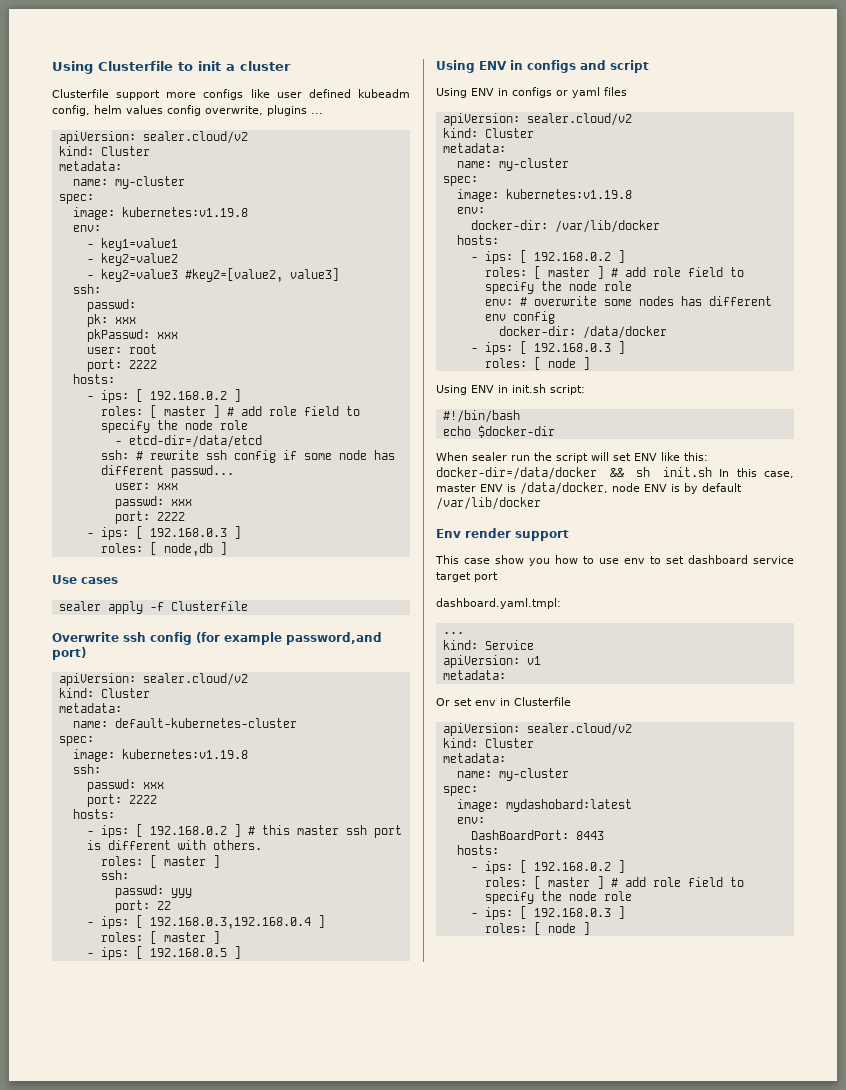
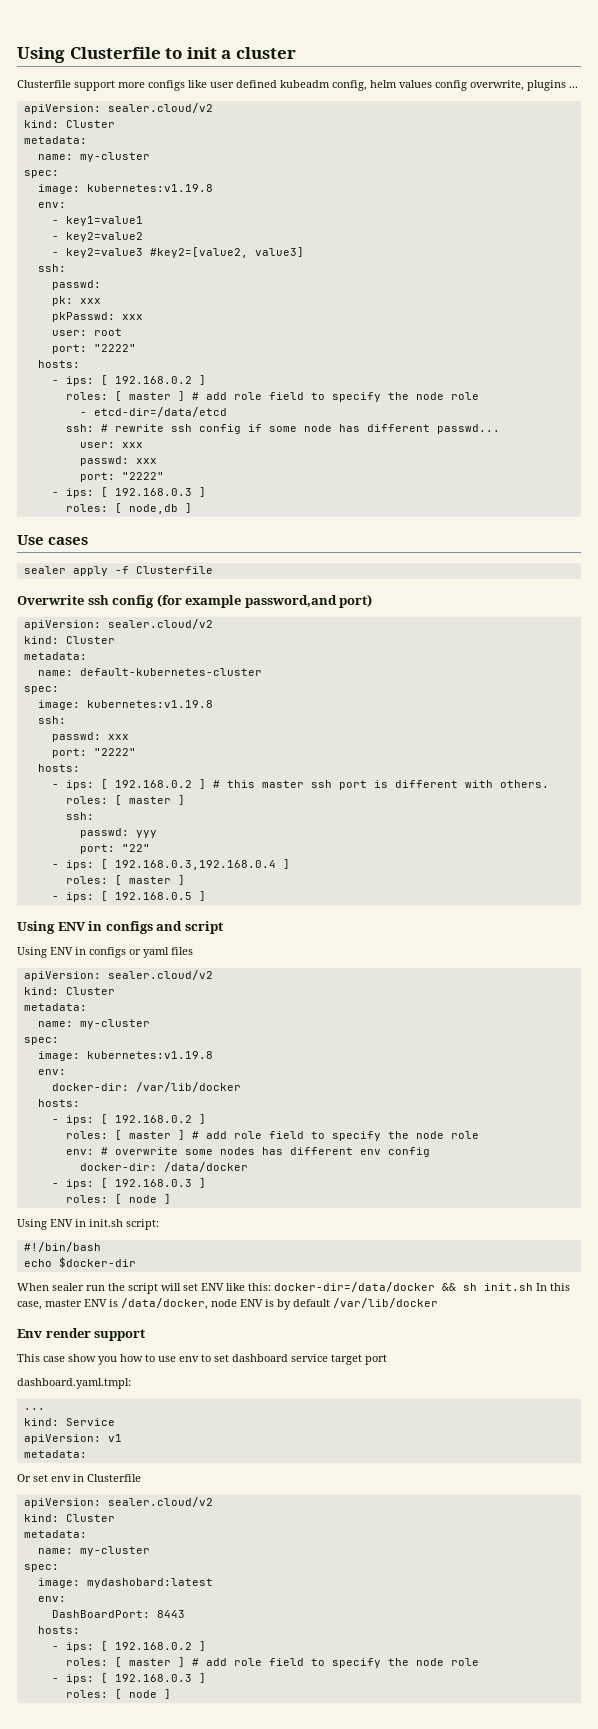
[128,360,157,369] 2222 -> [93,344,136,352] "2222"
[156,512,185,521] 2222 -> [121,472,164,480] "2222"
[128,795,157,804] 2222 -> [93,748,136,756] "2222"
[156,901,171,910] 22 -> [121,844,150,852] "22"

